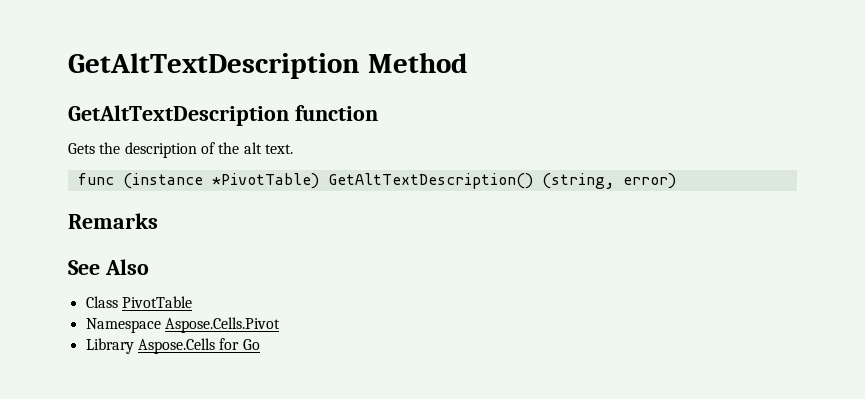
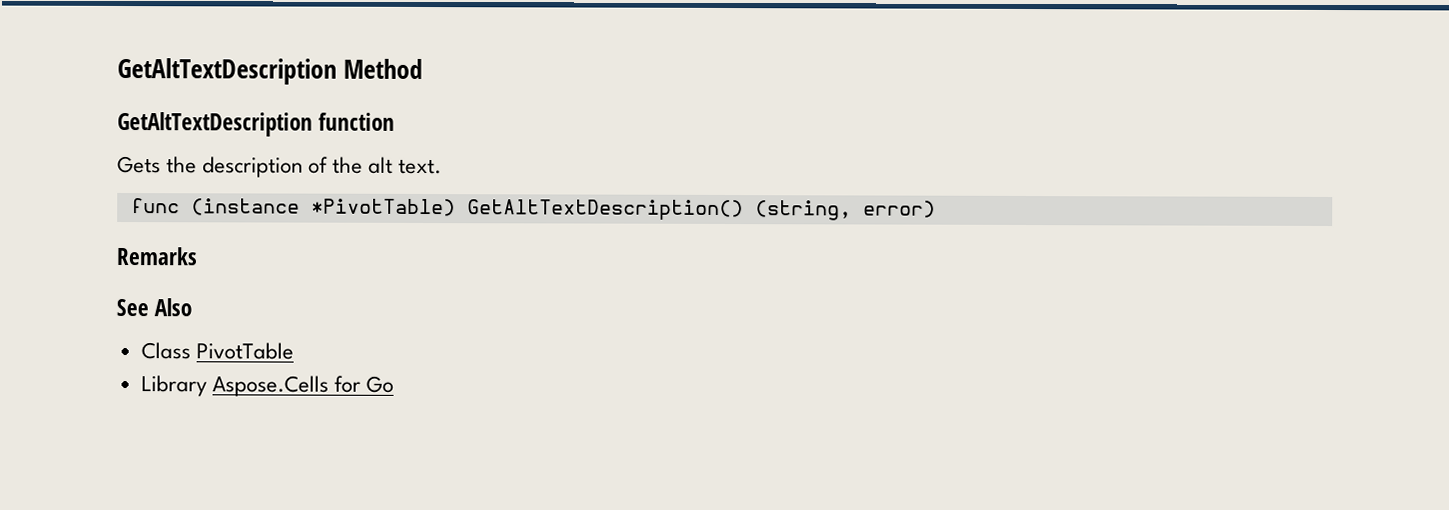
[85,317,280,333] // Namespace Aspose.Cells.Pivot -> (294, 351) none

